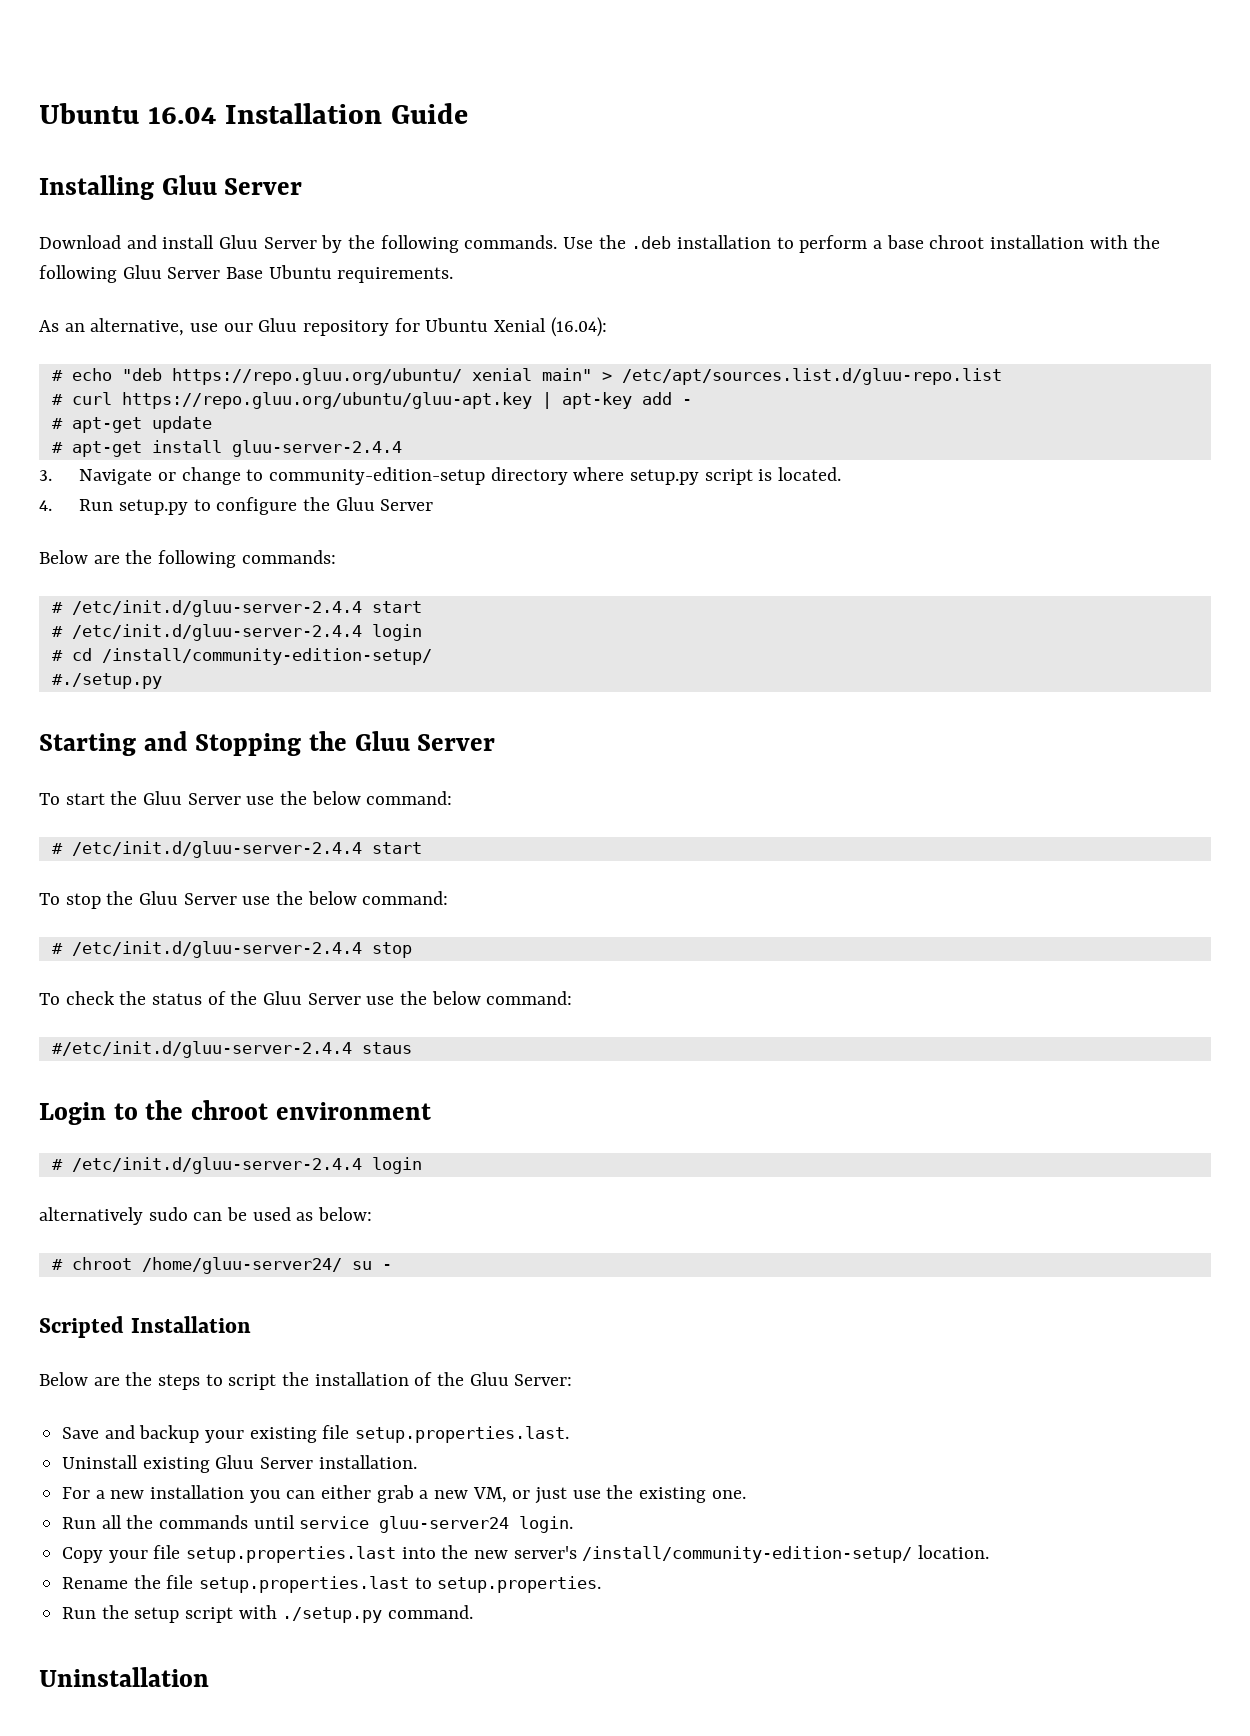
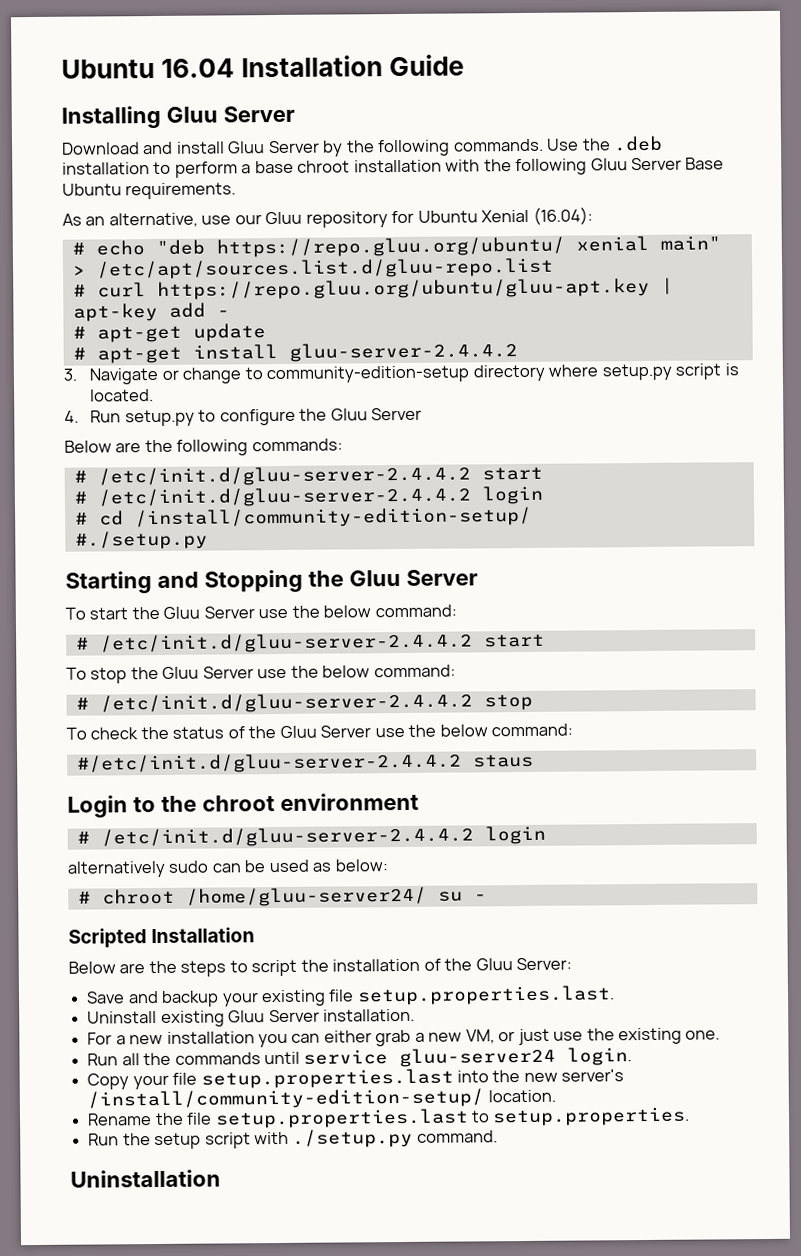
[231,440,402,457] gluu-server-2.4.4 -> [288,342,518,362] gluu-server-2.4.4.2
[71,600,362,617] /etc/init.d/gluu-server-2.4.4 -> [97,465,471,487] /etc/init.d/gluu-server-2.4.4.2
[71,624,362,641] /etc/init.d/gluu-server-2.4.4 -> [97,486,471,508] /etc/init.d/gluu-server-2.4.4.2
[71,841,362,858] /etc/init.d/gluu-server-2.4.4 -> [99,632,473,654] /etc/init.d/gluu-server-2.4.4.2
[71,941,362,958] /etc/init.d/gluu-server-2.4.4 -> [99,692,473,714] /etc/init.d/gluu-server-2.4.4.2
[51,1041,352,1058] #/etc/init.d/gluu-server-2.4.4 -> [76,752,462,774] #/etc/init.d/gluu-server-2.4.4.2
[71,1157,362,1174] /etc/init.d/gluu-server-2.4.4 -> [100,826,474,848] /etc/init.d/gluu-server-2.4.4.2

